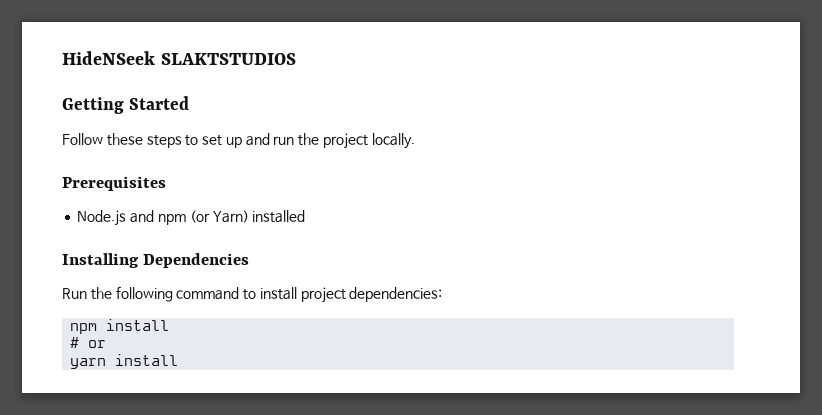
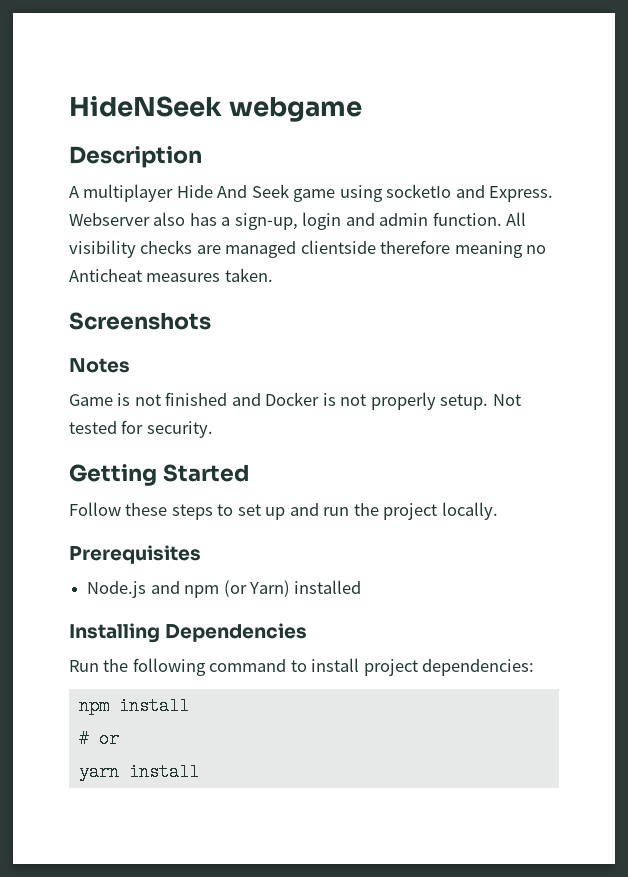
[160,53,296,65] SLAKTSTUDIOS -> [229,97,363,122] [69,146,202,168] [69,184,554,202] [69,212,527,230] [69,240,547,258] [69,268,273,282] [69,312,211,330] [69,358,130,373] [69,392,521,410] [69,420,213,438] webgame // Description // A multiplayer Hide And Seek game using socketIo and Express. Webserver also has a sign-up, login and admin function. All visibility checks are managed clientside therefore meaning no Anticheat measures taken. // Screenshots // Notes // Game is not finished and Docker is not properly setup. Not tested for security.

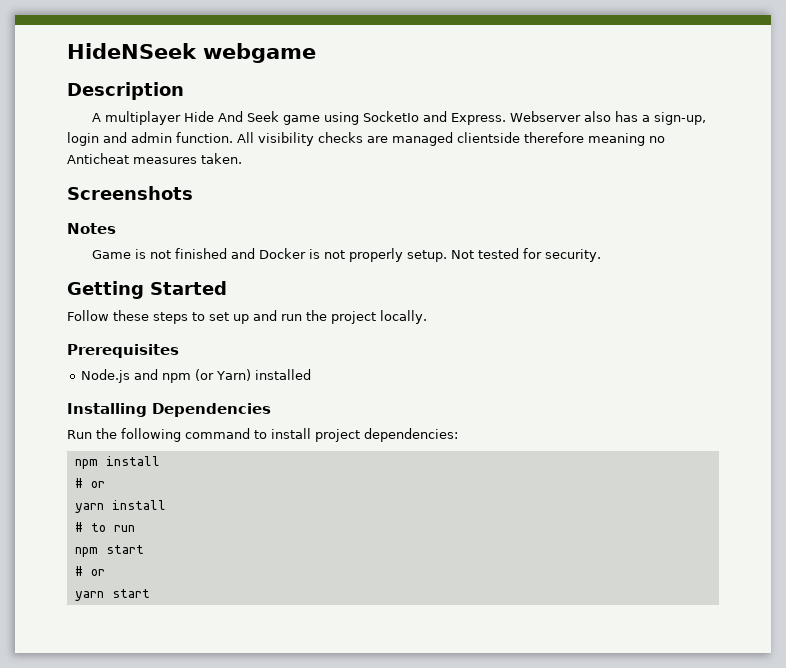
[386,184,452,198] socketIo -> [363,111,420,122] SocketIo
(199, 772) none -> [74,522,135,532] [74,545,144,557] [74,566,105,576] [74,589,150,601] // # to run // npm start // # or // yarn start

